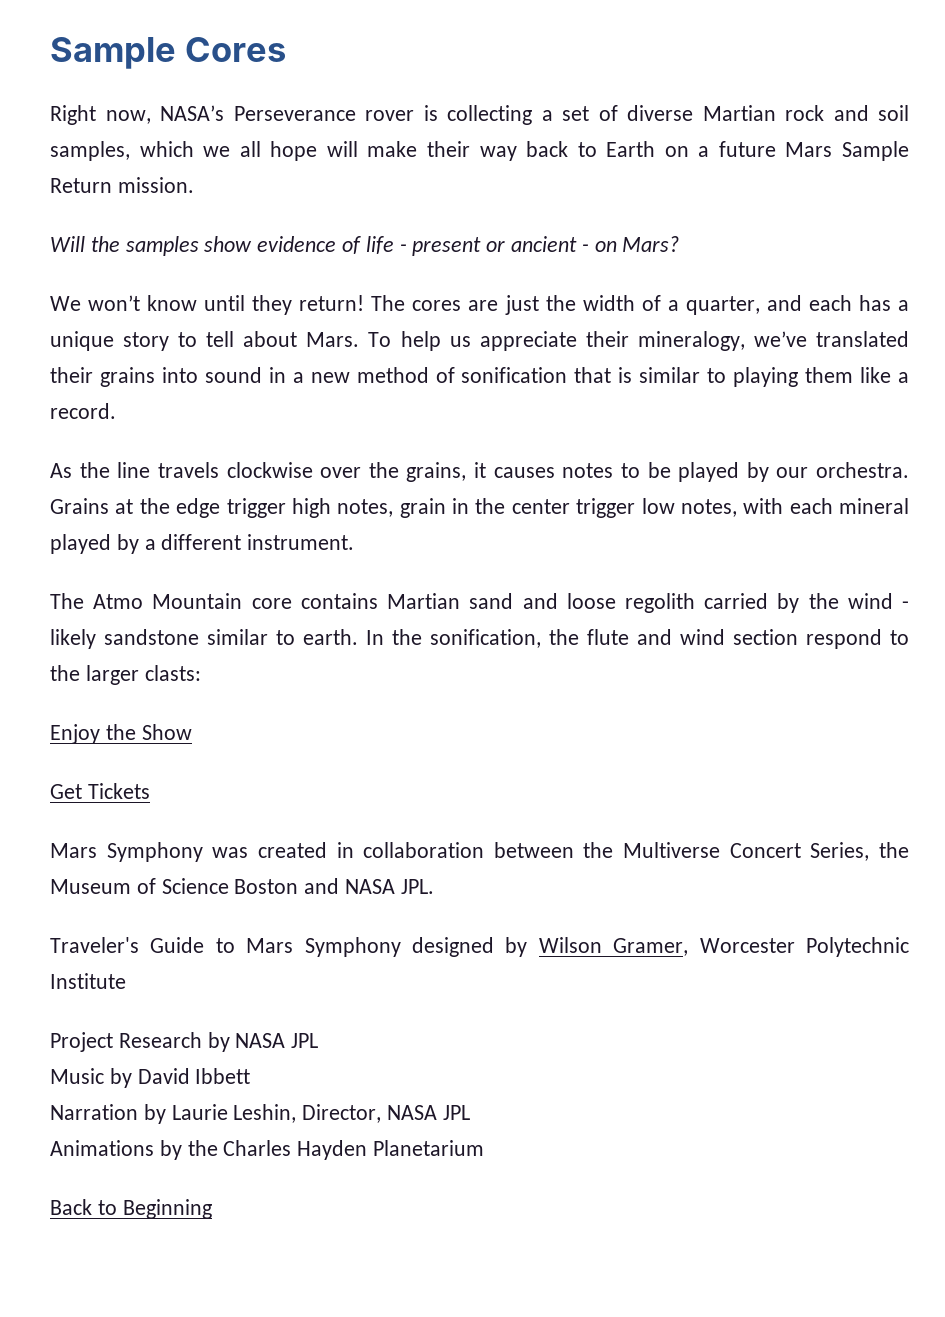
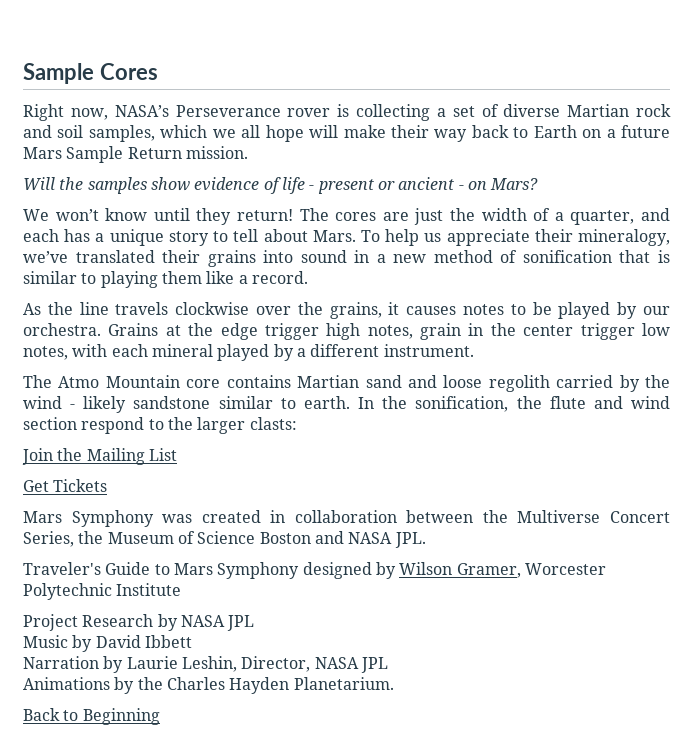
[50,724,192,744] Enjoy the Show -> [22,448,177,465] Join the Mailing List
[373,1140,485,1156] Planetarium -> [293,677,394,690] Planetarium.

